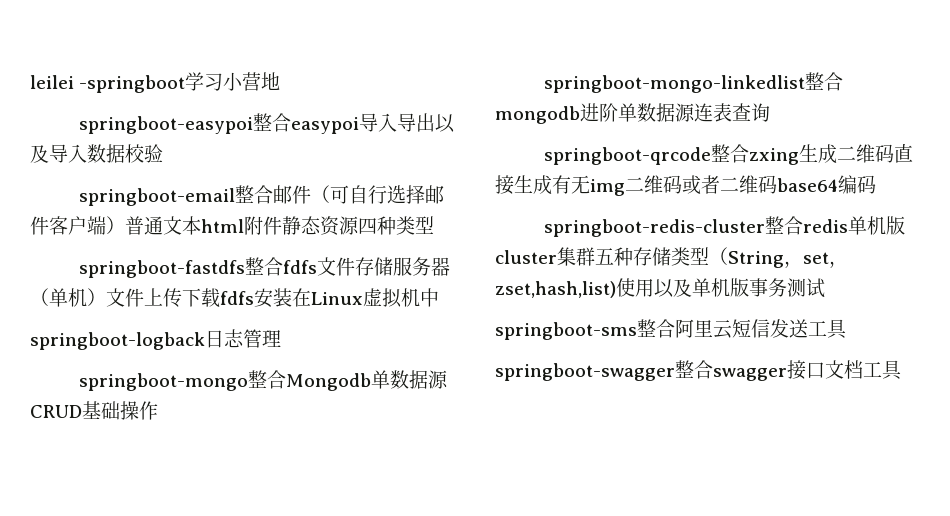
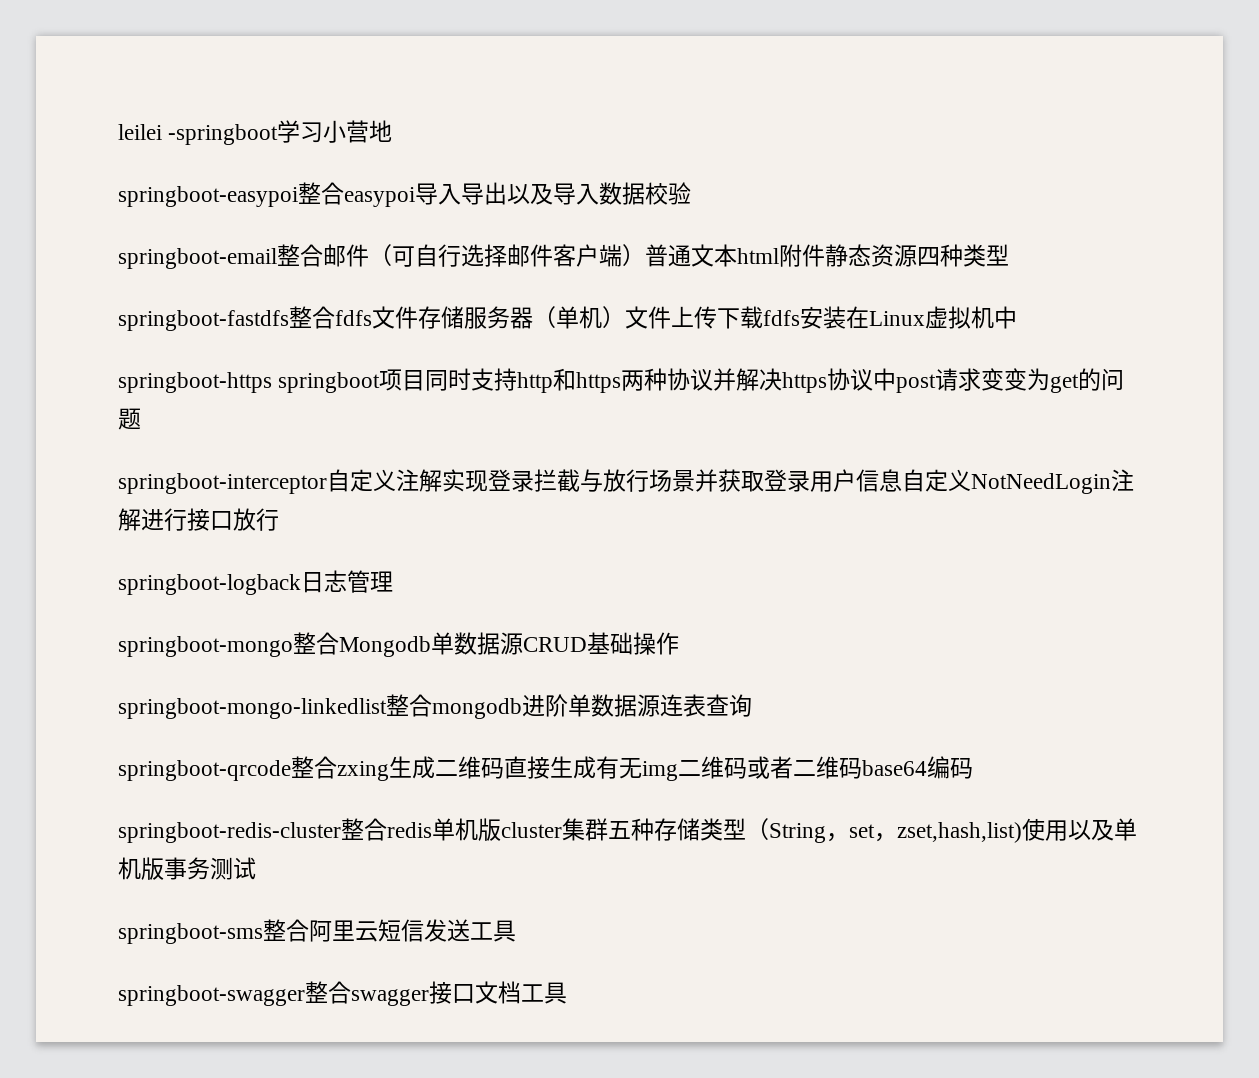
(439, 297) none -> [118,368,1125,393] [118,408,141,430] [118,469,1134,494] [118,508,279,531] // springboot-https springboot项目同时支持http和https两种协议并解决https协议中post请求变变为get的问题 // springboot-interceptor自定义注解实现登录拦截与放行场景并获取登录用户信息自定义NotNeedLogin注解进行接口放行

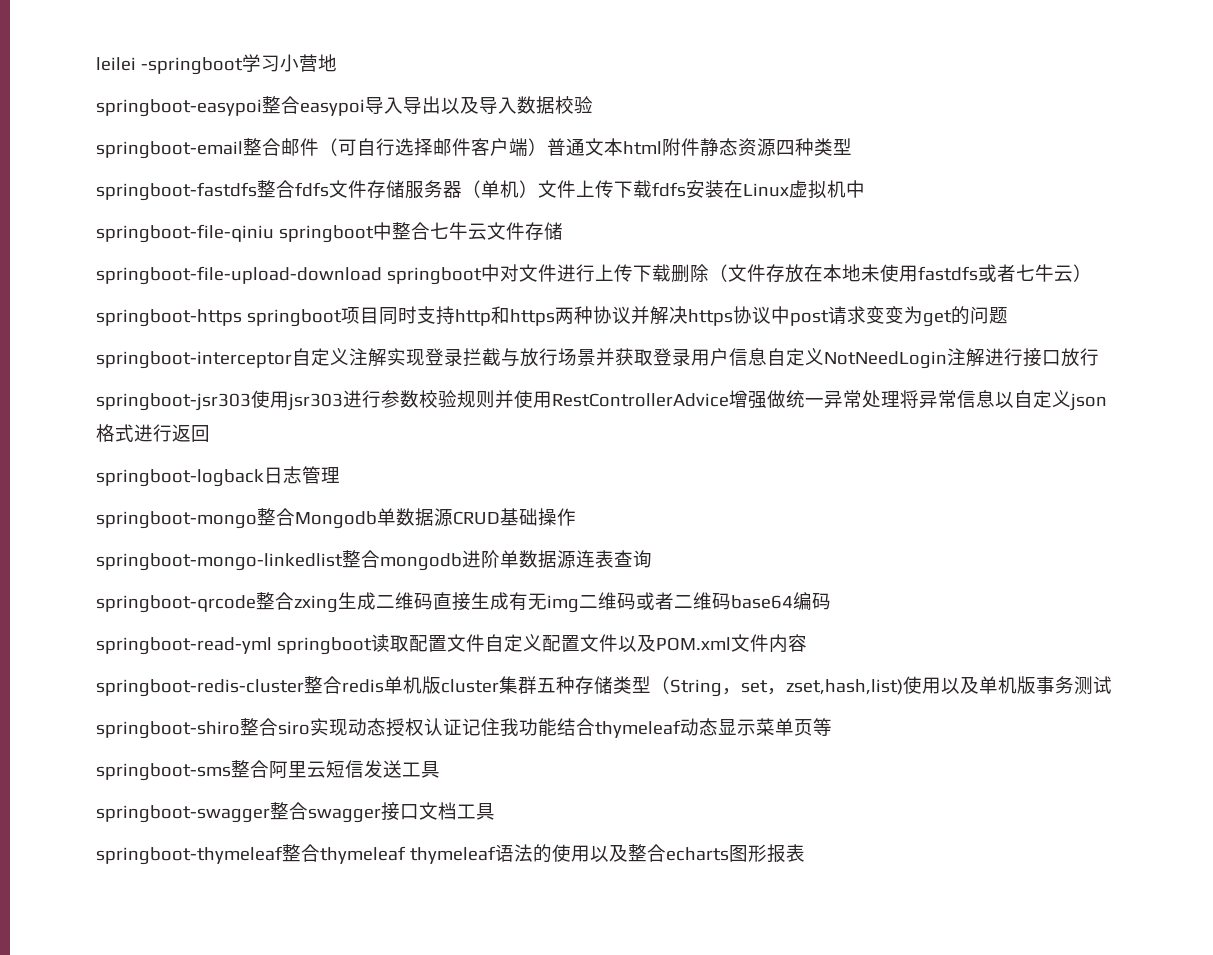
(1017, 317) none -> [96,222,563,243] [96,264,1092,285] // springboot-file-qiniu springboot中整合七牛云文件存储 // springboot-file-upload-download springboot中对文件进行上传下载删除（文件存放在本地未使用fastdfs或者七牛云）
(279, 519) none -> [96,390,1107,411] [96,424,210,442] // springboot-jsr303使用jsr303进行参数校验规则并使用RestControllerAdvice增强做统一异常处理将异常信息以自定义json格式进行返回
(973, 768) none -> [96,634,807,655] // springboot-read-yml springboot读取配置文件自定义配置文件以及POM.xml文件内容
(256, 868) none -> [96,718,832,739] // springboot-shiro整合siro实现动态授权认证记住我功能结合thymeleaf动态显示菜单页等
(567, 993) none -> [96,844,805,865] // springboot-thymeleaf整合thymeleaf thymeleaf语法的使用以及整合echarts图形报表

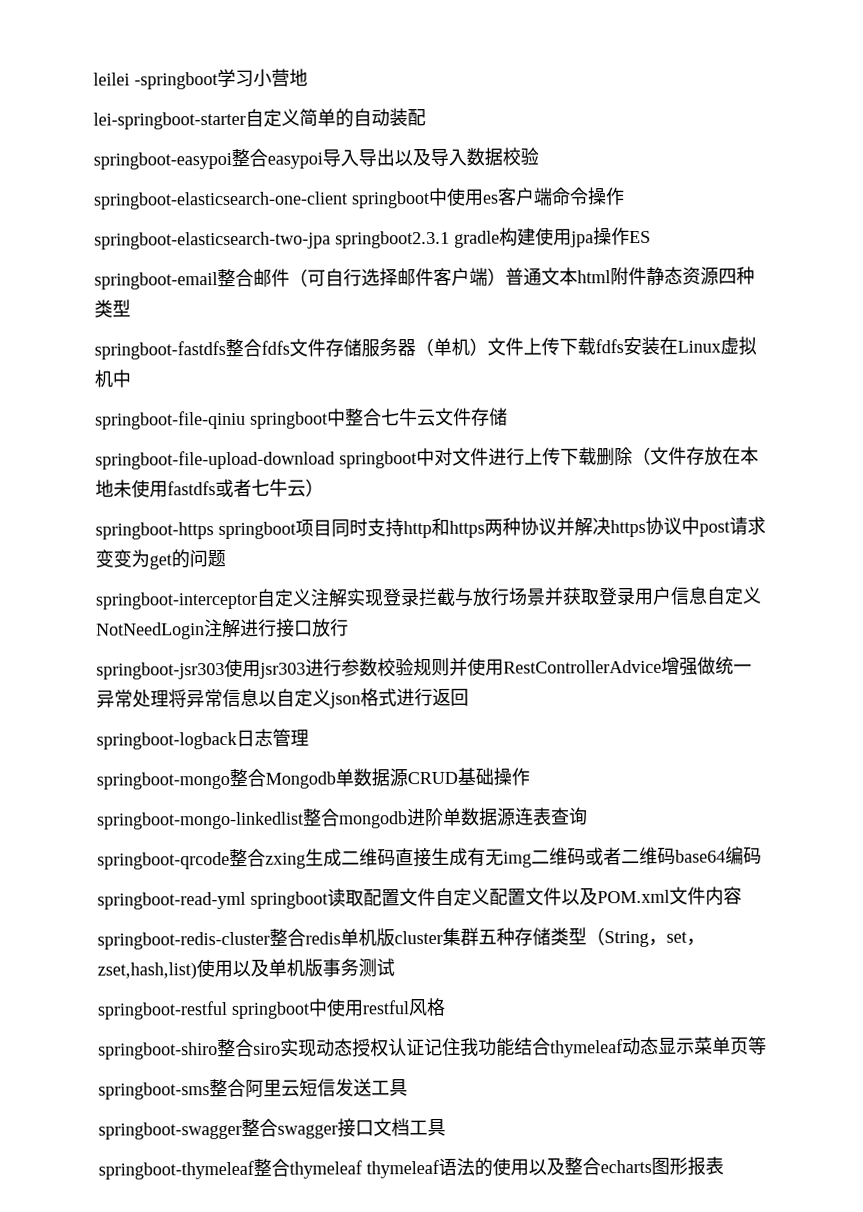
(337, 63) none -> [93,108,426,130] // lei-springboot-starter自定义简单的自动装配
(593, 105) none -> [93,187,625,210] [94,227,651,250] // springboot-elasticsearch-one-client springboot中使用es客户端命令操作 // springboot-elasticsearch-two-jpa springboot2.3.1 gradle构建使用jpa操作ES
(1112, 685) none -> [97,997,446,1020] // springboot-restful springboot中使用restful风格

